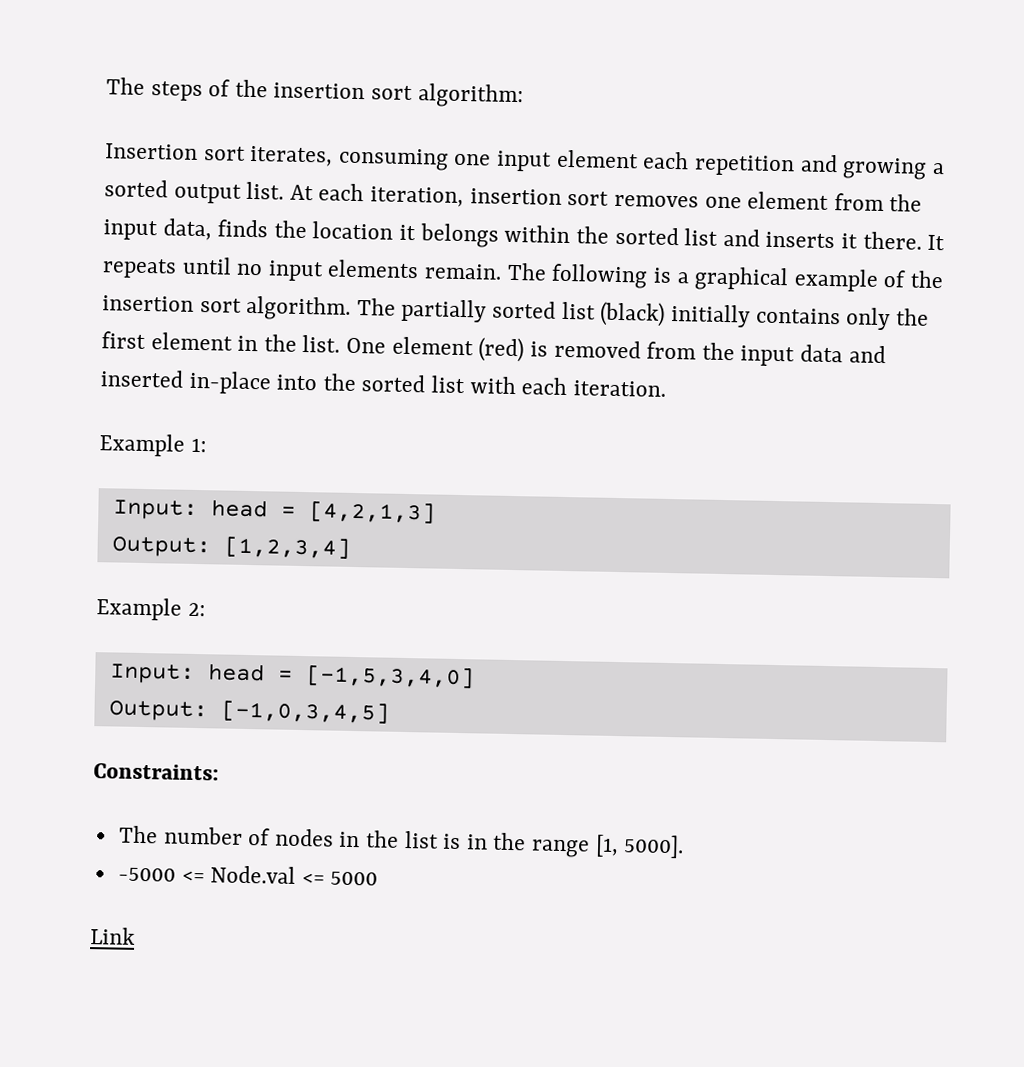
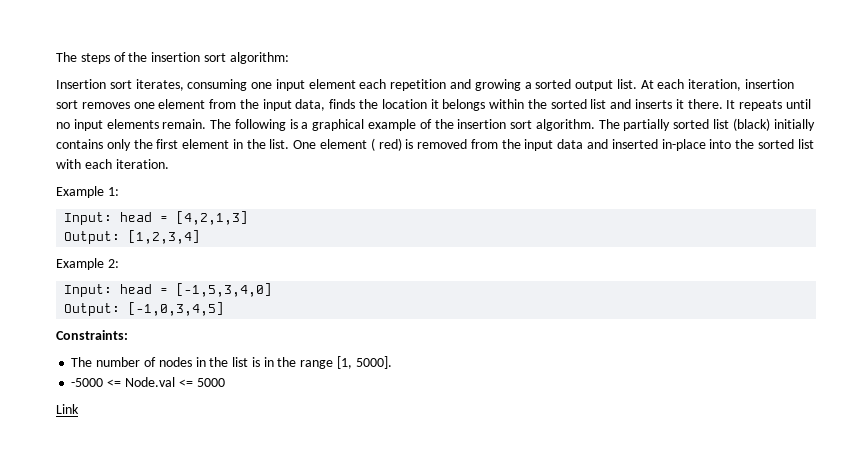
[478,337,525,363] (red) -> [370,138,402,151] ( red)

